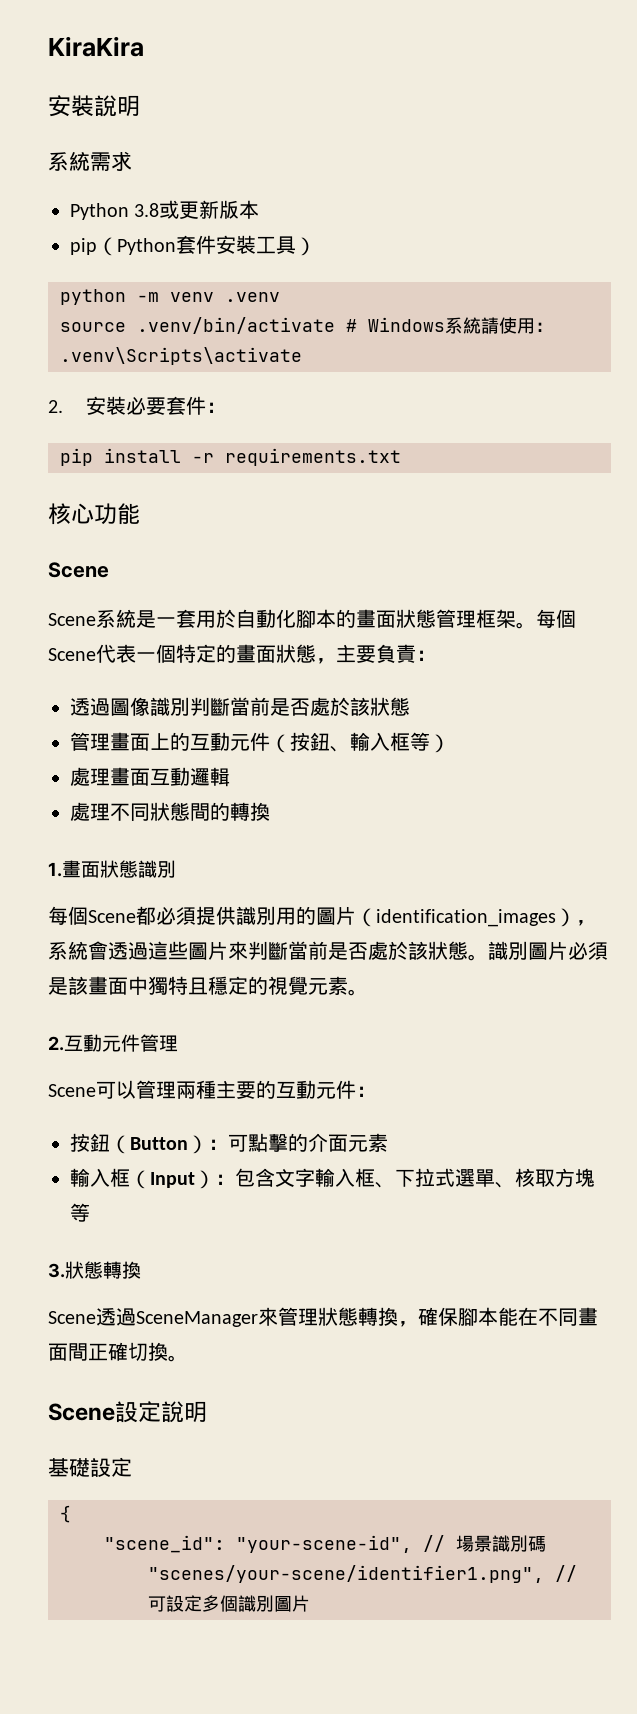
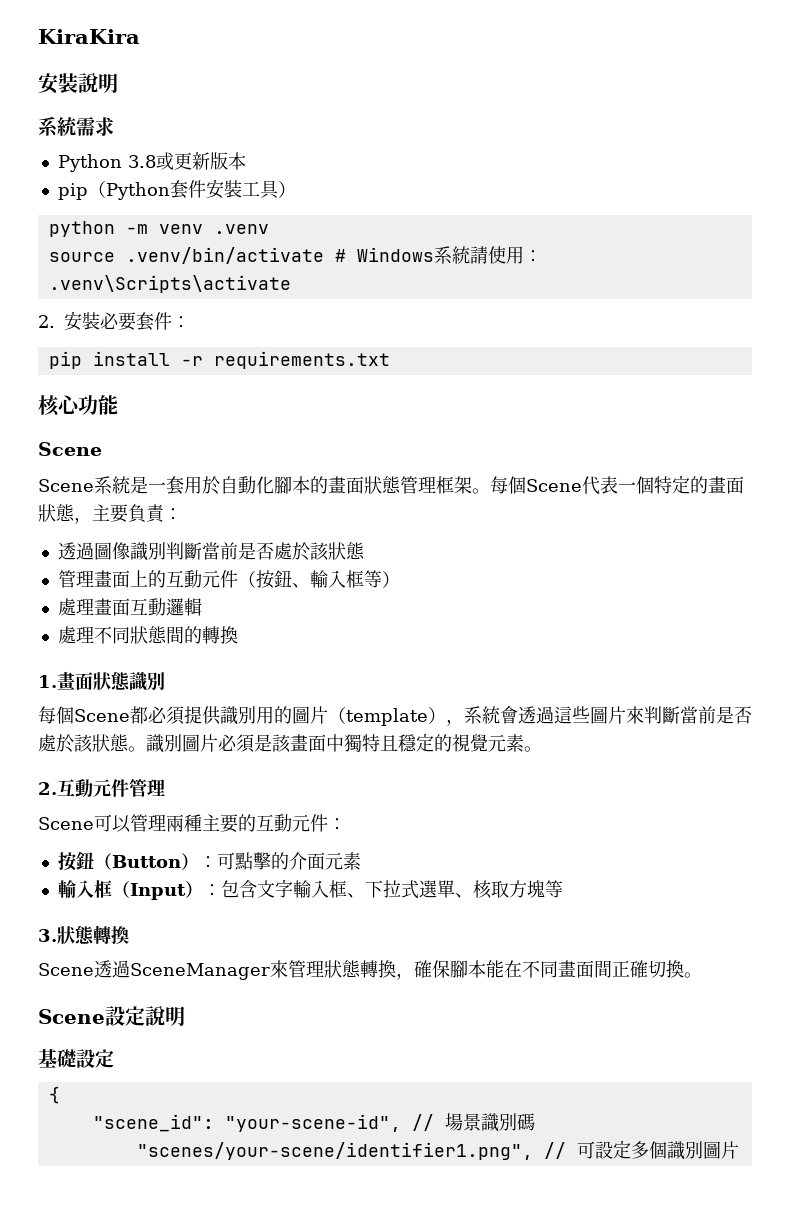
[376,909,556,927] identification_images -> [346,708,428,726] template

